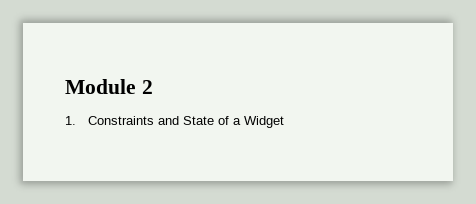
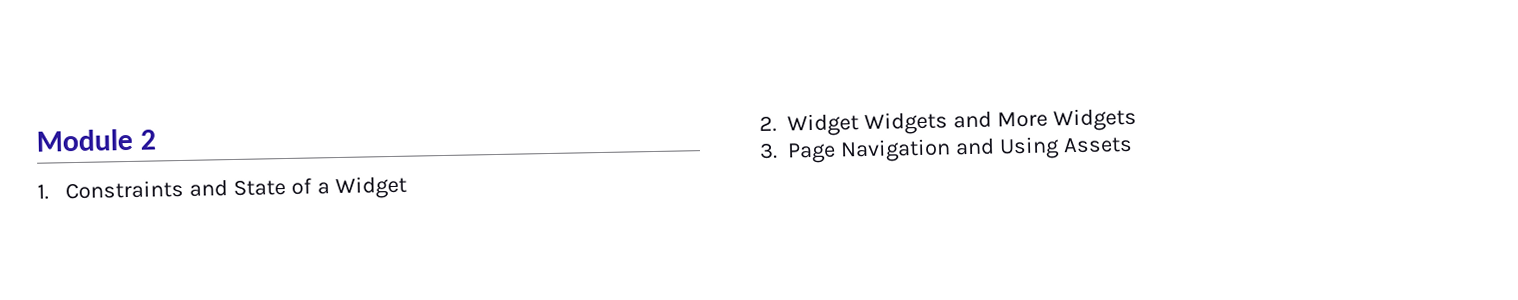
(284, 122) none -> [759,107,1138,137] [759,136,1134,164] // 2. Widget Widgets and More Widgets // 3. Page Navigation and Using Assets

